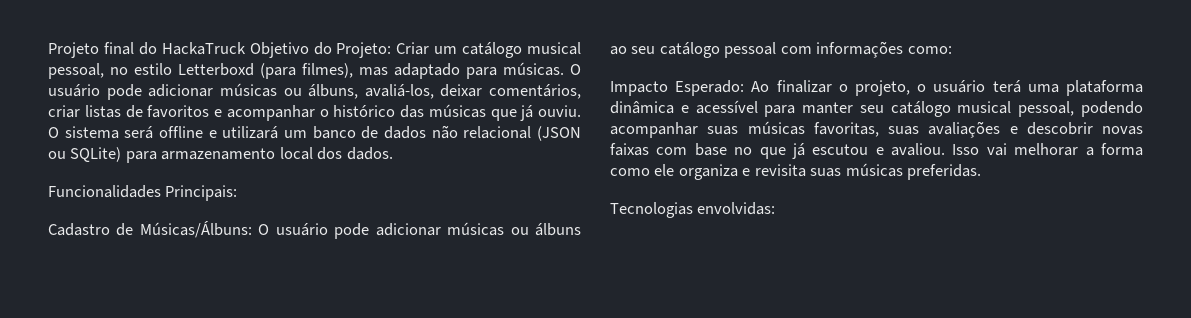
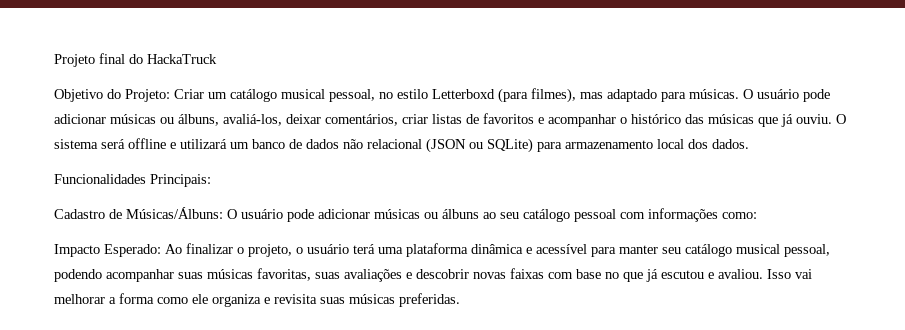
(246, 48) none -> (217, 59) //
[610,202,776,218] // Tecnologias envolvidas: -> (460, 300) none

